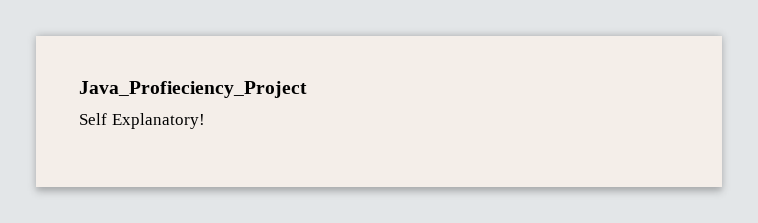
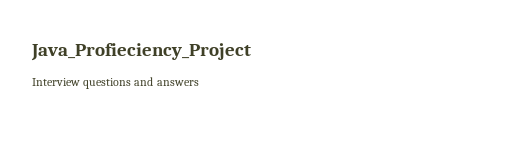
[79,113,205,129] Self Explanatory! -> [32,77,199,89] Interview questions and answers

